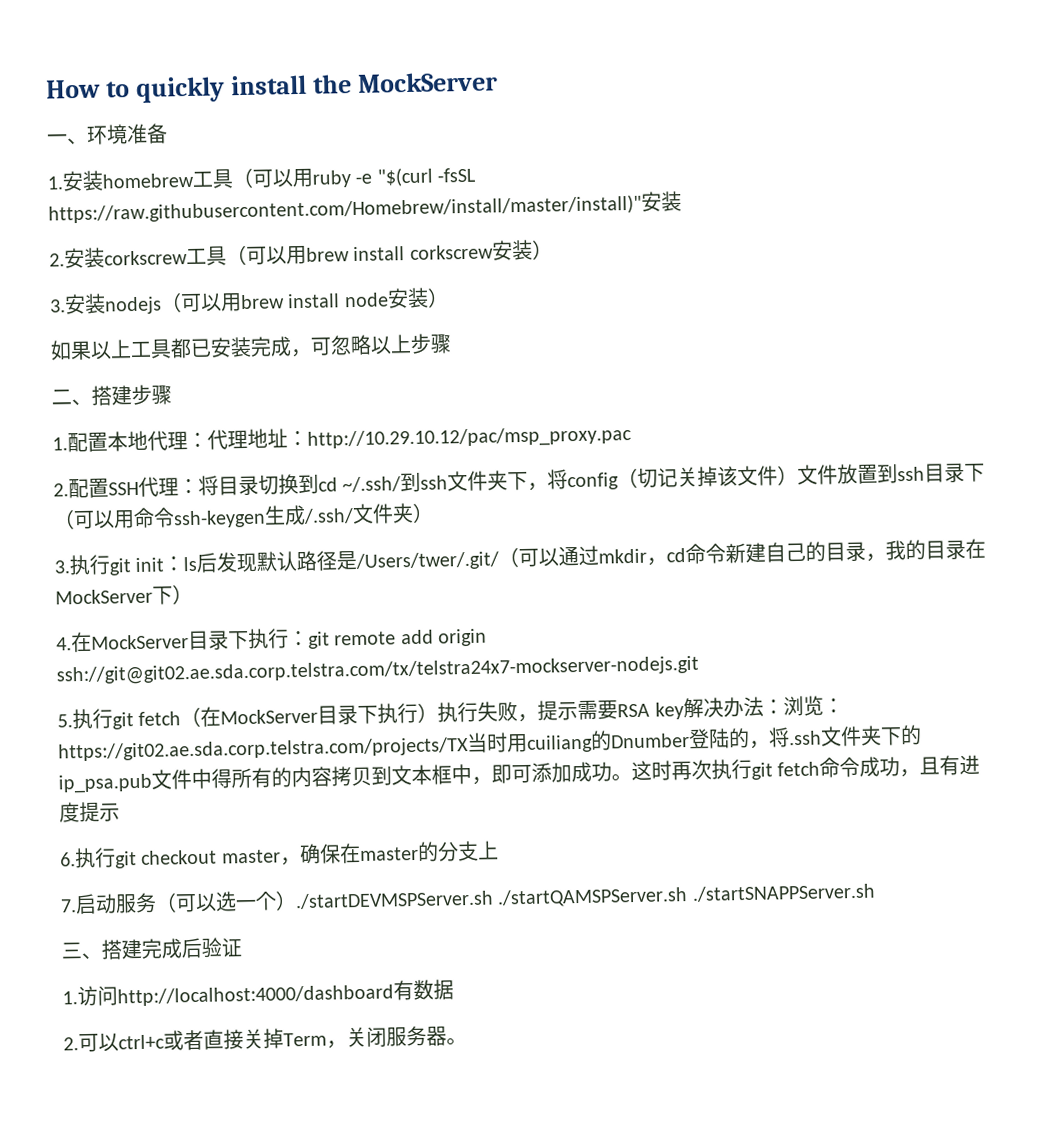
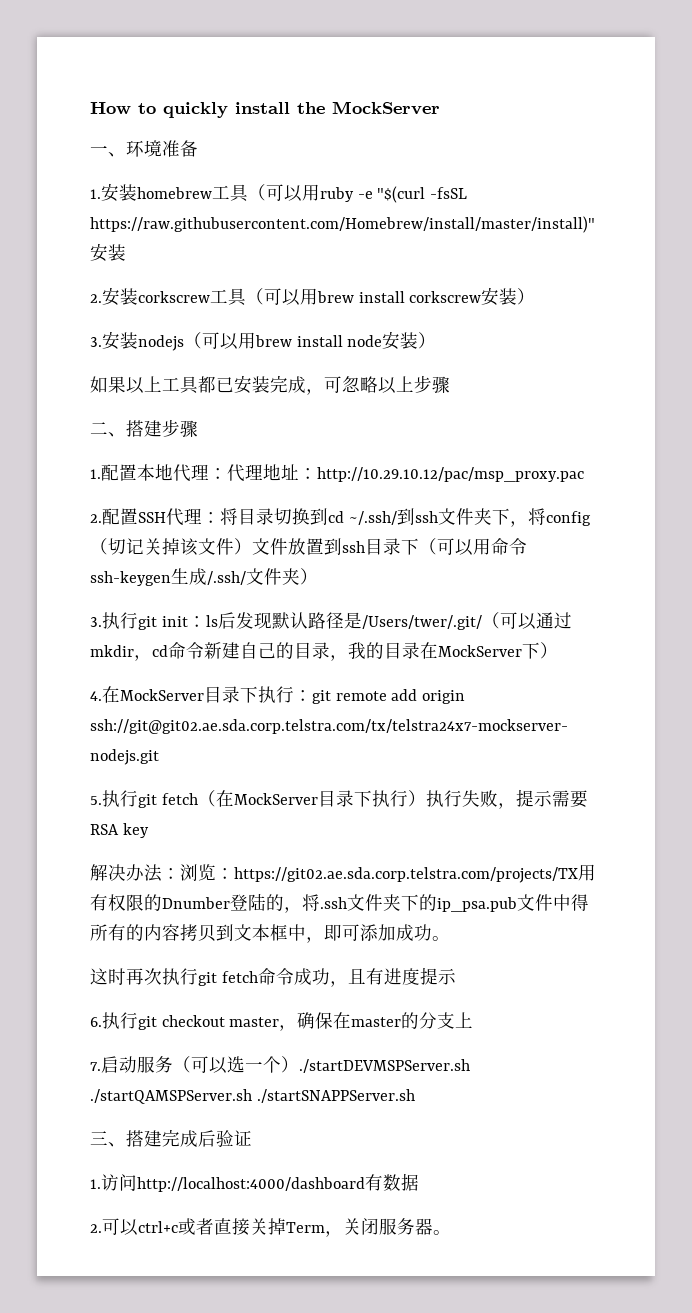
(684, 711) none -> (149, 830) //
[466,732,593,754] 当时用cuiliang -> [578,864,596,881] [90,894,144,911] 用有权限
(632, 777) none -> (450, 938) //

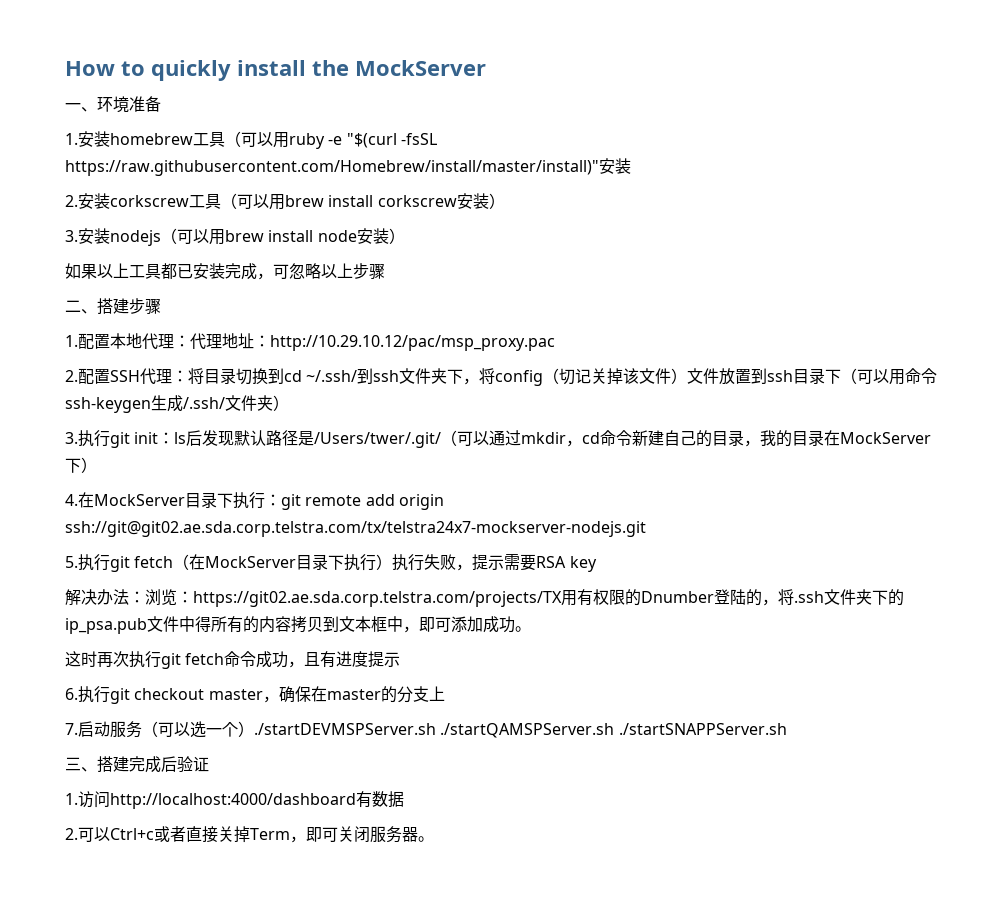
[138,1221,178,1233] ctrl+c -> [110,828,154,840] Ctrl+c
(343, 1234) none -> [306,827,338,842] 即可

